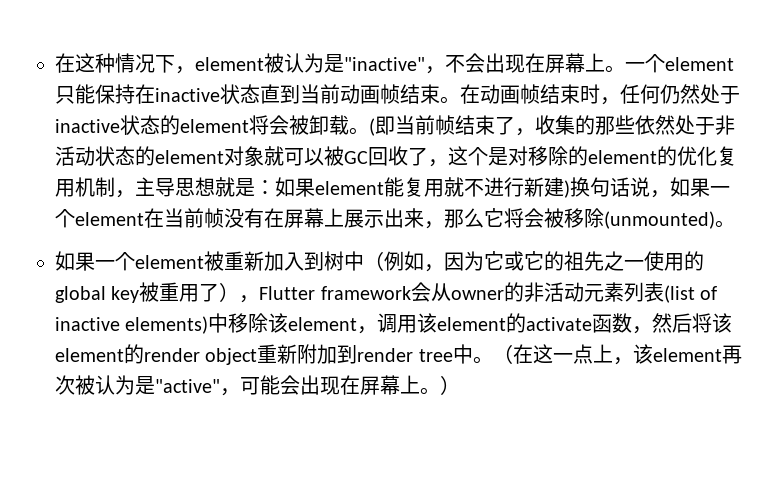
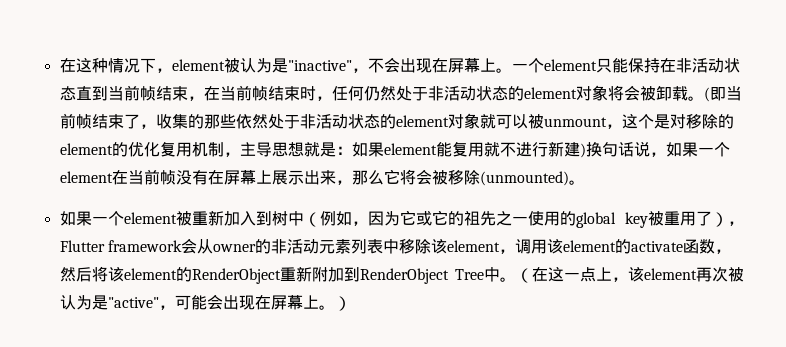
[155,88,220,102] inactive -> [675,58,724,73] 非活动
[340,84,520,104] 动画帧结束。在动画 -> [139,85,252,101] 帧结束，在当前
[55,115,249,135] inactive状态的element -> [427,85,608,101] 非活动状态的element对象
[344,146,428,166] GC回收了 -> [543,117,607,127] unmount
[663,285,718,303] [55,316,209,334] (list of inactive elements) -> (383, 246) none
[144,348,258,365] render object -> [191,268,281,284] RenderObject
[357,348,453,362] render tree -> [359,268,484,284] RenderObject Tree

